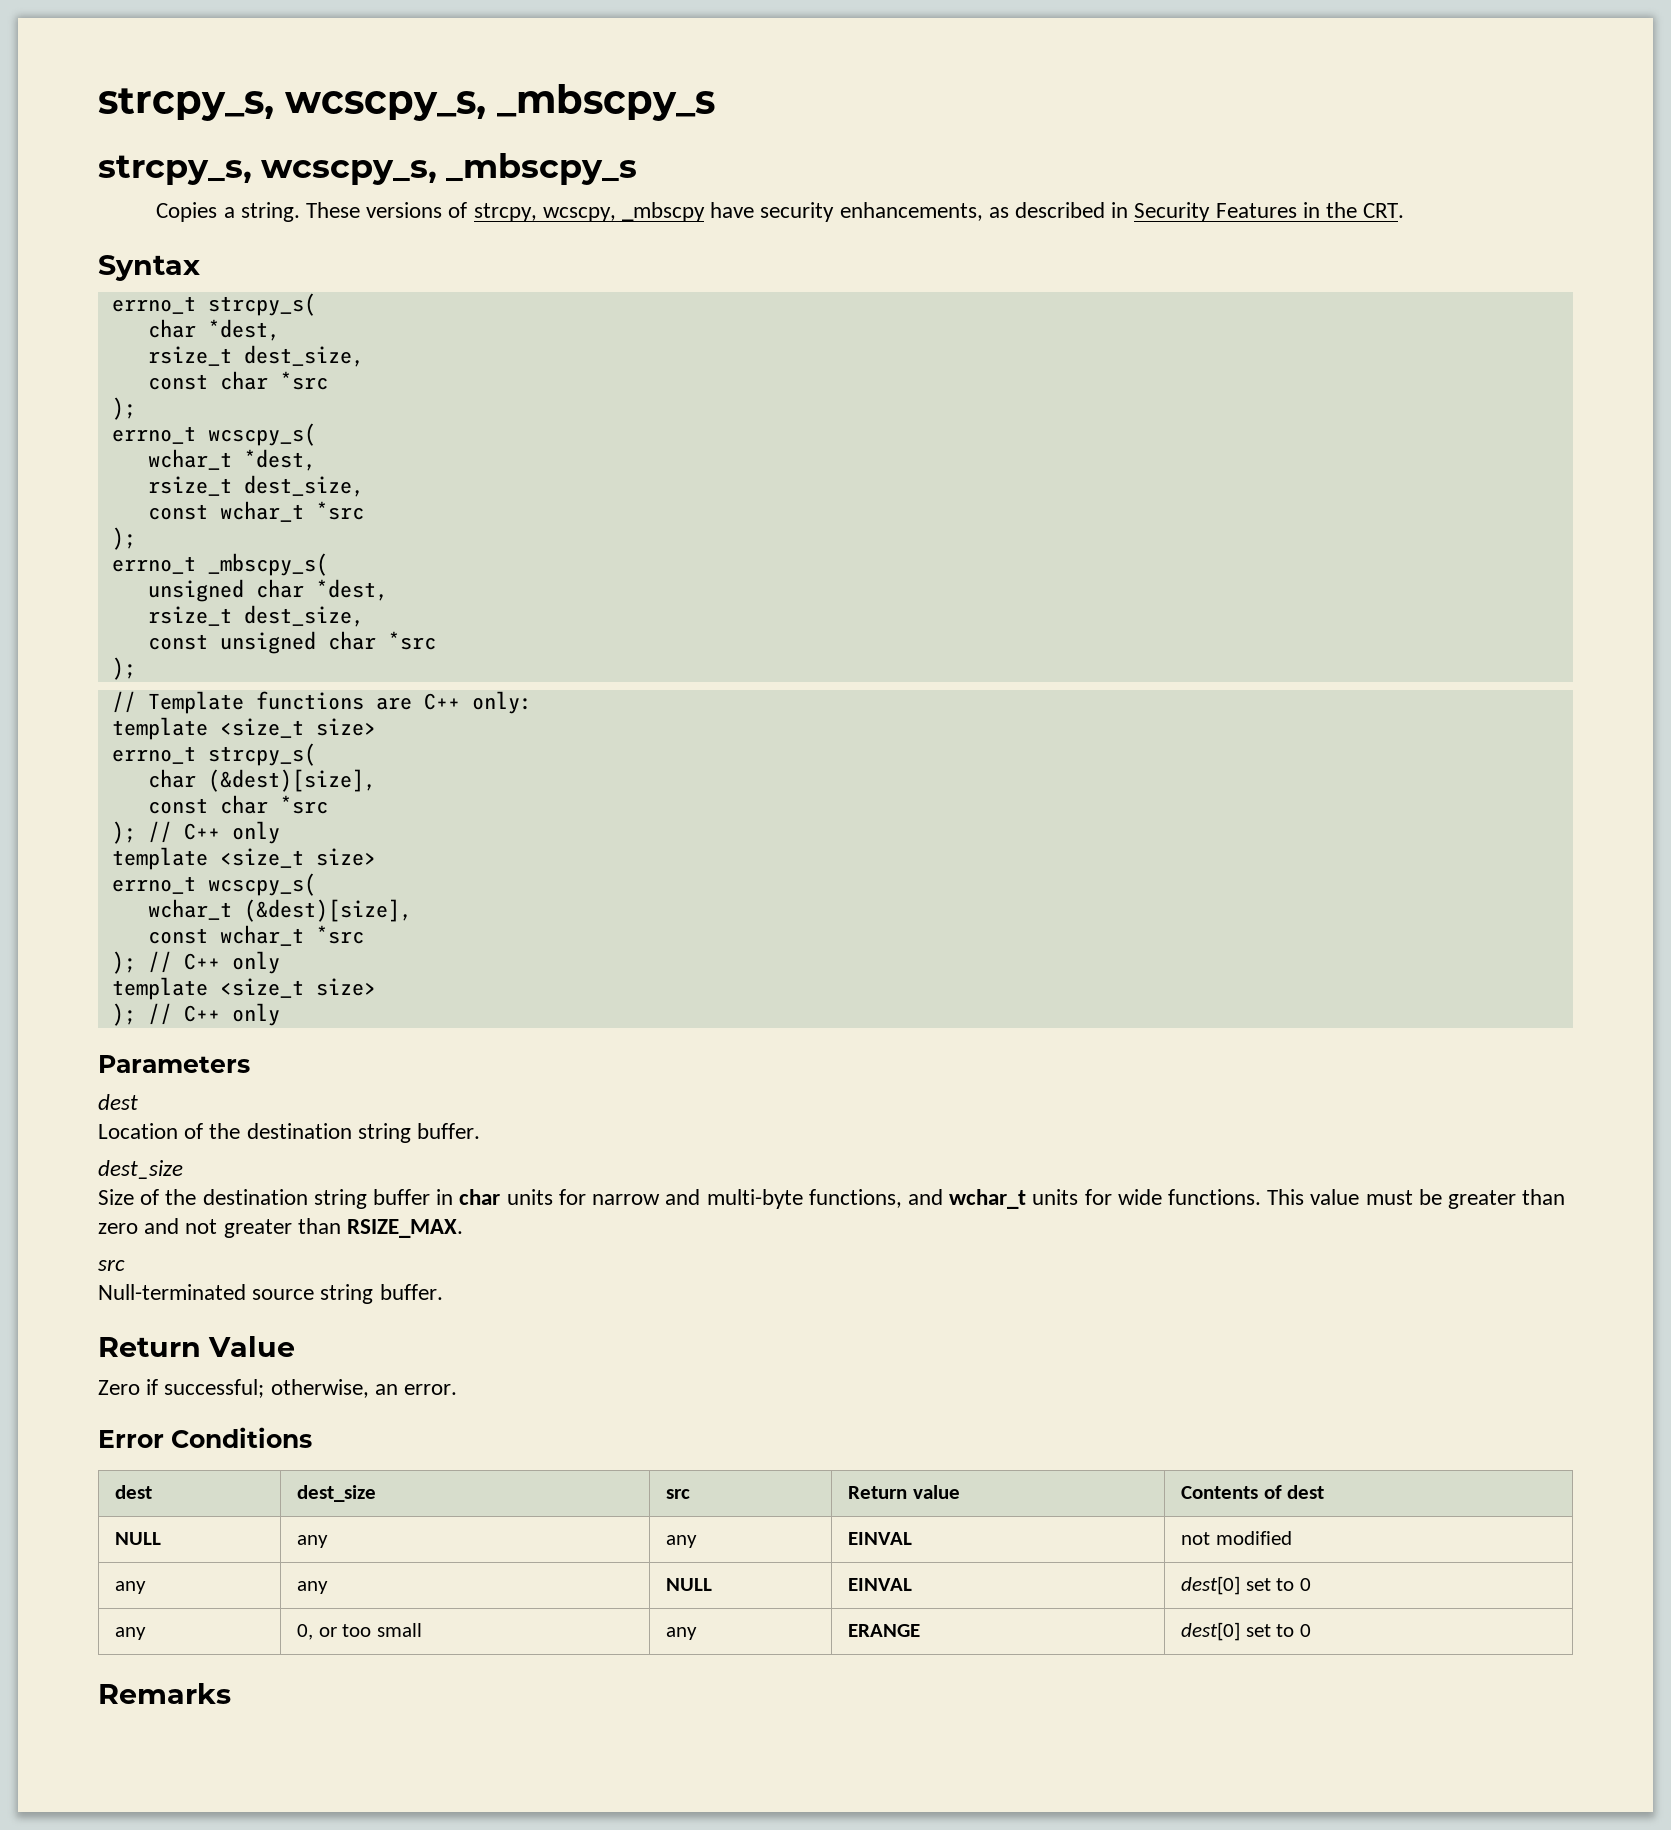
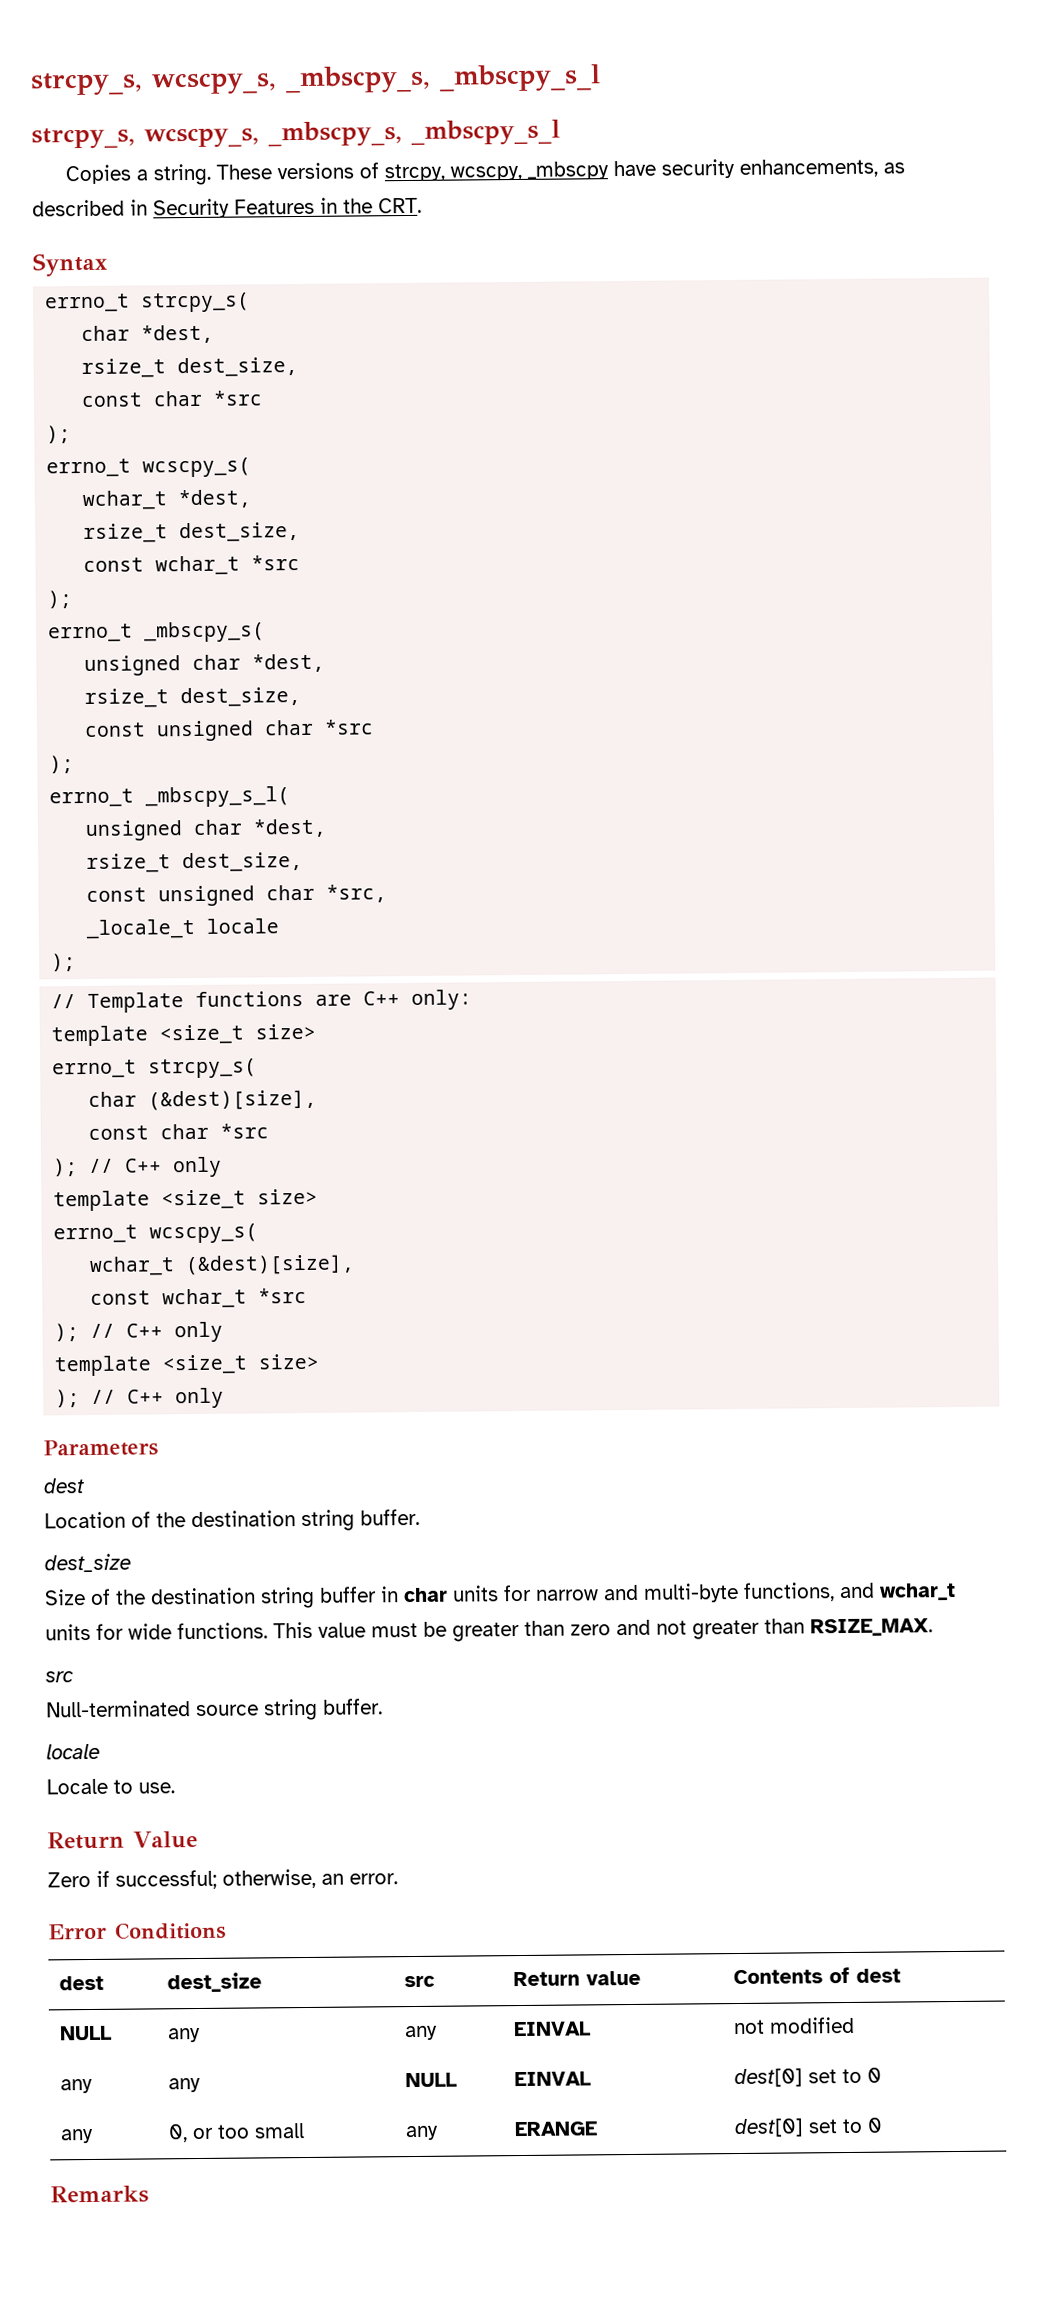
[98,84,715,121] [98,153,638,185] strcpy_s, wcscpy_s, _mbscpy_s // strcpy_s, wcscpy_s, _mbscpy_s -> [30,64,601,96] [31,119,560,150] strcpy_s, wcscpy_s, _mbscpy_s, _mbscpy_s_l // strcpy_s, wcscpy_s, _mbscpy_s, _mbscpy_s_l
(136, 668) none -> [49,786,291,808] [85,818,328,841] [86,851,304,873] [86,884,388,907] [86,918,280,939] [51,953,77,972] // errno_t _mbscpy_s_l( // unsigned char *dest, // rsize_t dest_size, // const unsigned char *src, // _locale_t locale // );
(443, 1292) none -> [46,1743,100,1760] [46,1778,175,1795] // locale // Locale to use.

